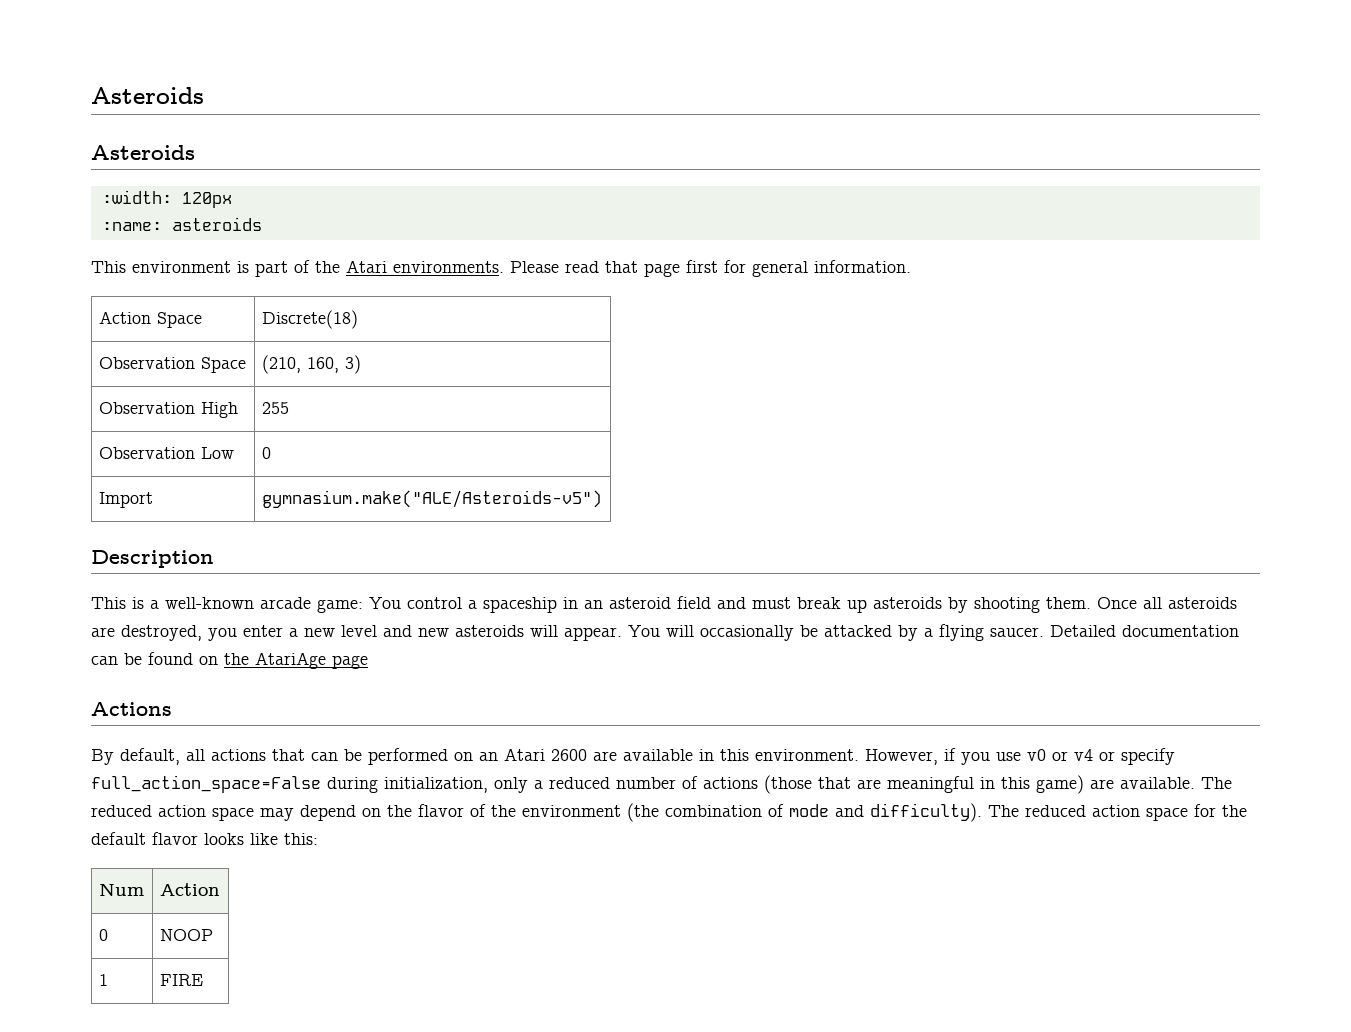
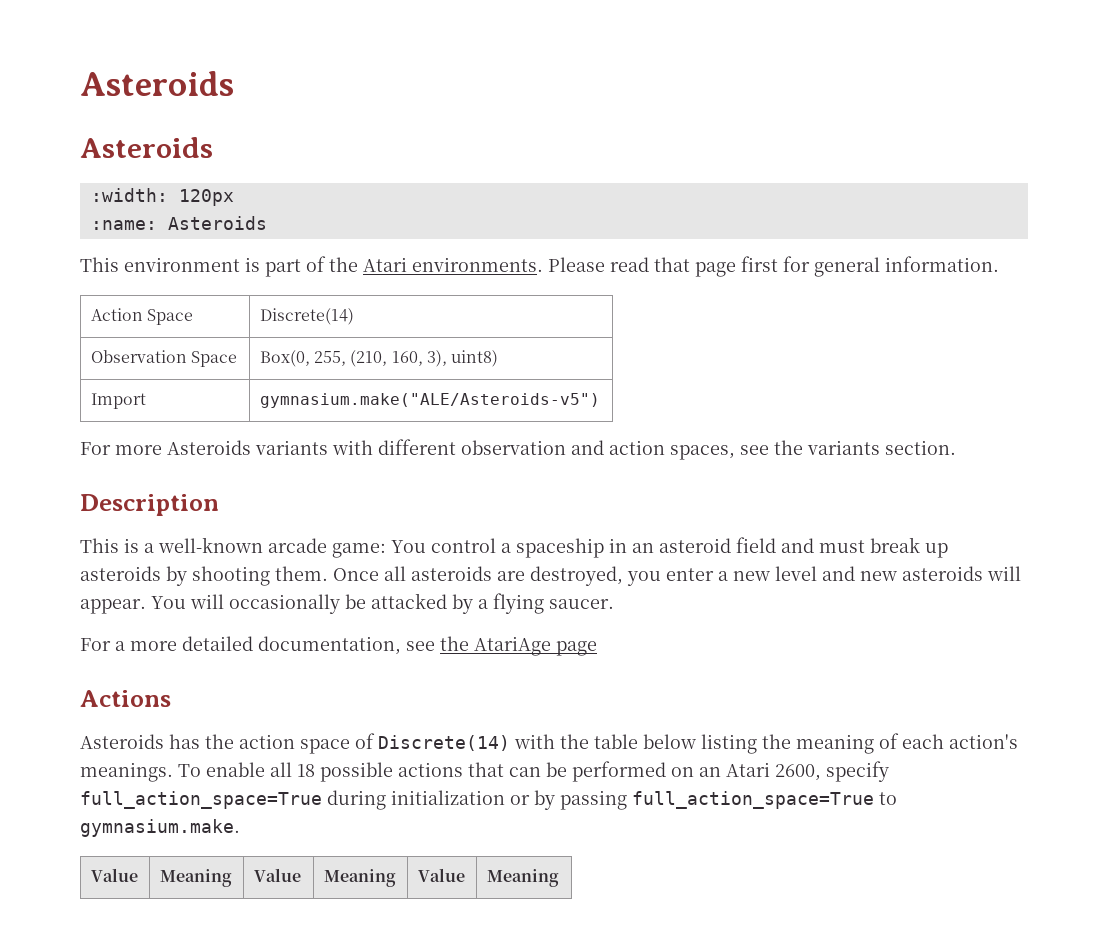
[171,217,262,231] asteroids -> [167,216,267,230] Asteroids
[261,310,358,329] Discrete(18) -> [259,308,354,325] Discrete(14)
[261,355,361,374] [98,402,238,418] [261,402,289,414] [98,447,234,459] [261,447,271,459] [98,492,153,508] [261,490,602,508] (210, 160, 3) // Observation High | 255 // Observation Low | 0 // Import | gymnasium.make("ALE/Asteroids-v5") -> [259,350,499,367] [90,393,146,409] [259,393,600,408] [80,439,956,460] Box(0, 255, (210, 160, 3), uint8) // Import | gymnasium.make("ALE/Asteroids-v5") // For more Asteroids variants with different observation and action spaces, see the variants section.
[1050,625,1239,637] [91,652,368,669] [91,702,172,716] [91,748,205,765] Detailed documentation can be found on the AtariAge page // Actions // By default, all -> [80,636,597,656] [80,690,171,707] [80,733,1018,754] [80,762,393,782] // For a more detailed documentation, see the AtariAge page // Actions // Asteroids has the action space of Discrete(14) with the table below listing the meaning of each action's meanings. To enable all 18 possible
[551,748,1175,765] [91,775,1232,794] [91,803,1247,822] [91,832,318,845] [98,883,144,896] [159,883,220,896] [98,929,108,941] [159,929,213,941] [98,974,108,986] [159,974,203,986] 2600 are available in this environment. However, if you use v0 or v4 or specify full_action_space=False during initialization, only a reduced number of actions (those that are meaningful in this game) are available. The reduced action space may depend on the flavor of the environment (the combination of mode and difficulty). The reduced action space for the default flavor looks like this: // Num | Action // 0 | NOOP // 1 | FIRE -> [775,761,889,782] [80,790,897,810] [80,819,240,837] [90,868,138,882] [159,869,232,887] [253,868,301,882] [323,869,396,887] [417,868,465,882] [486,869,559,887] 2600, specify full_action_space=True during initialization or by passing full_action_space=True to gymnasium.make. // Value | Meaning | Value | Meaning | Value | Meaning

